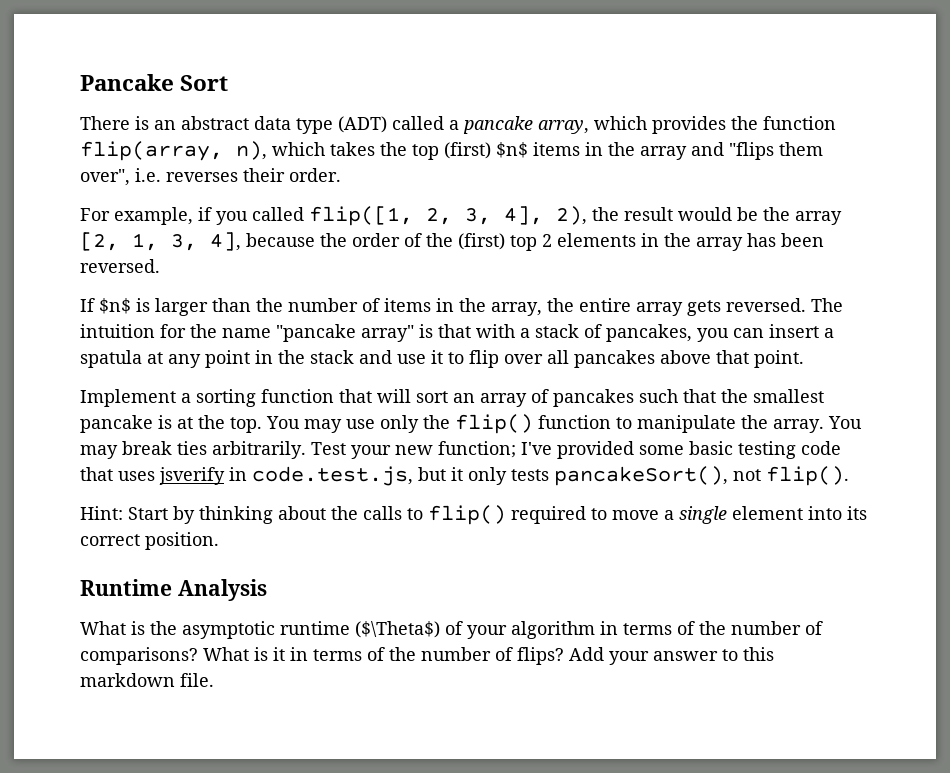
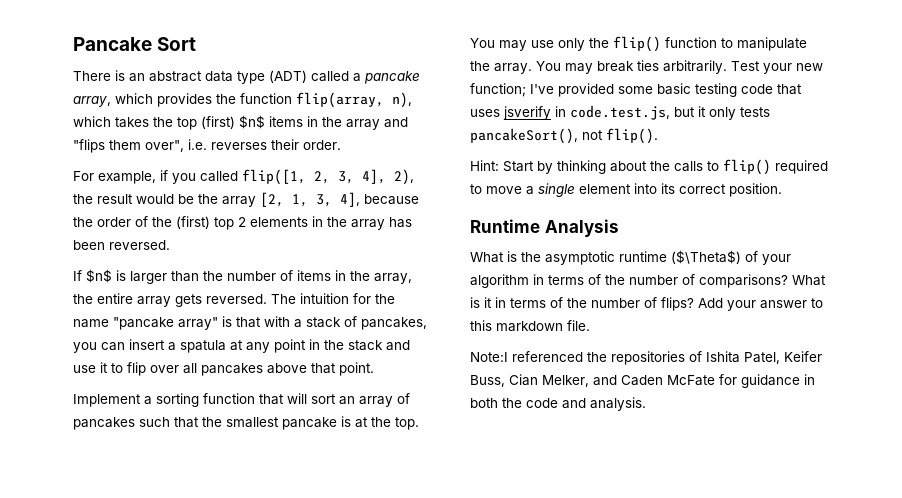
(214, 680) none -> [470,351,822,365] [470,374,815,388] [470,397,646,411] // Note:I referenced the repositories of Ishita Patel, Keifer Buss, Cian Melker, and Caden McFate for guidance in both the code and analysis.

